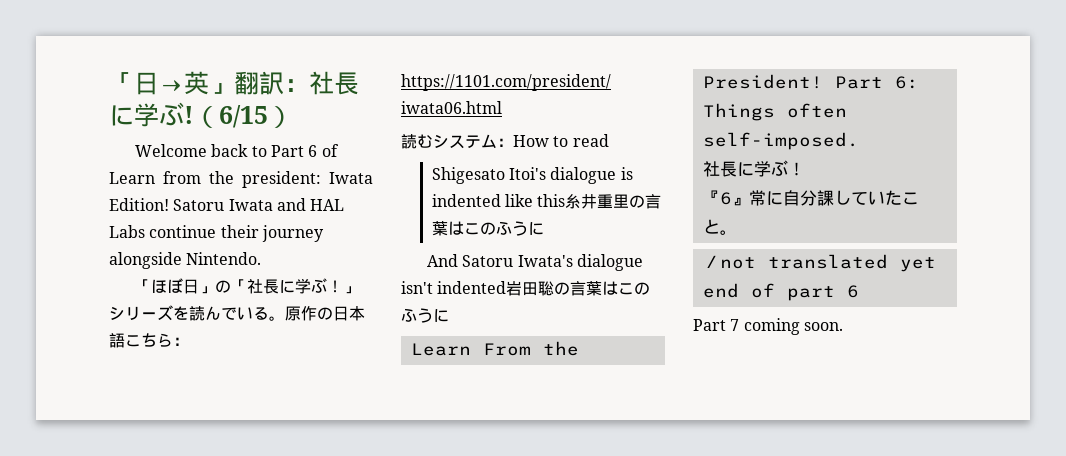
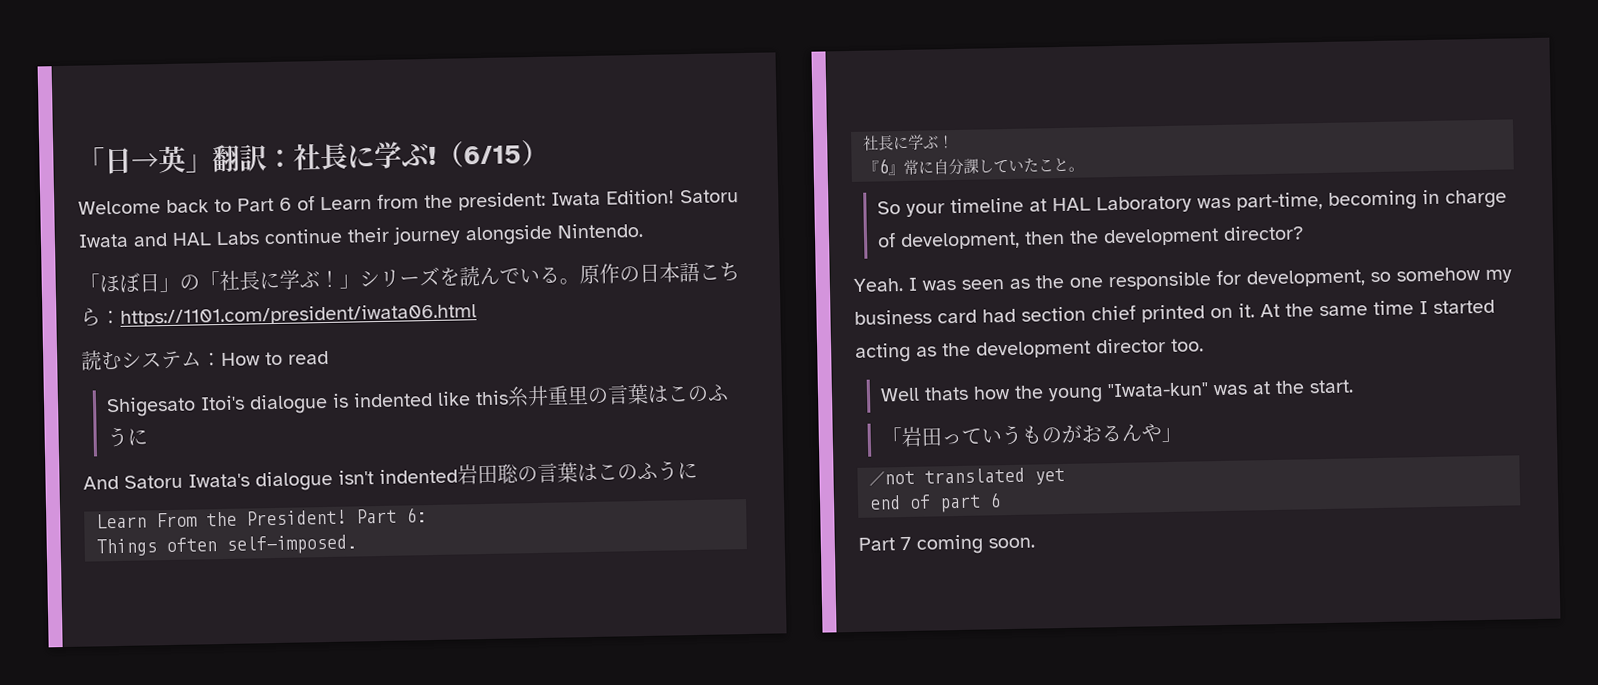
(737, 232) none -> [877,189,1508,217] [877,225,1305,251] [853,267,1512,292] [854,299,1495,325] [855,338,1204,363] [880,379,1355,404] [881,423,1183,448] // So your timeline at HAL Laboratory was part-time, becoming in charge of development, then the development director? // Yeah. I was seen as the one responsible for development, so somehow my business card had section chief printed on it. At the same time I started acting as the development director too. // Well thats how the young "Iwata-kun" was at the start. // 「岩田っていうものがおるんや」

